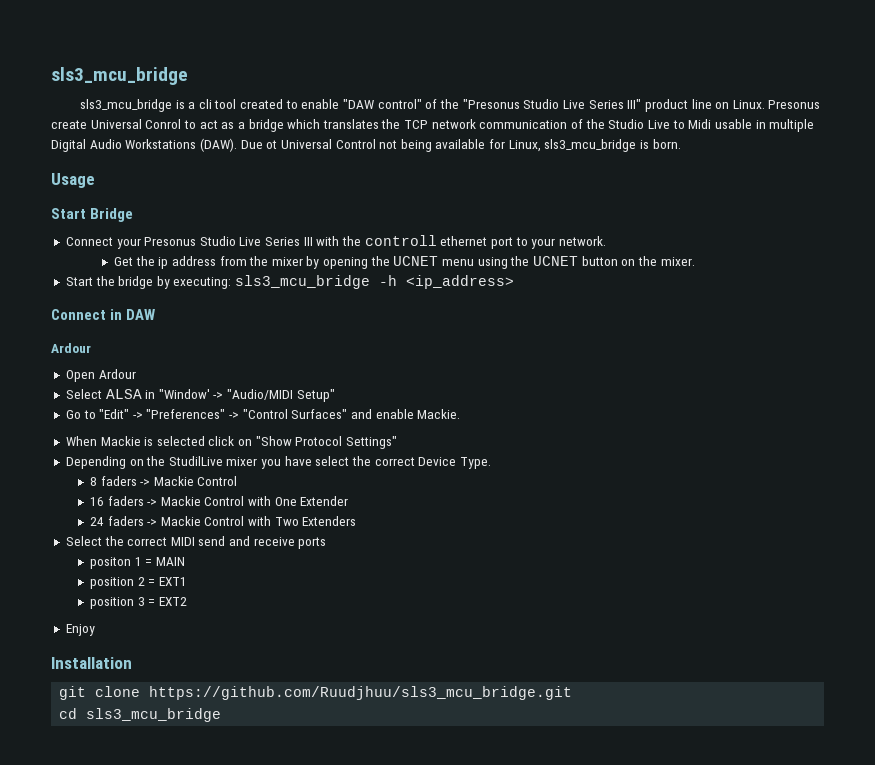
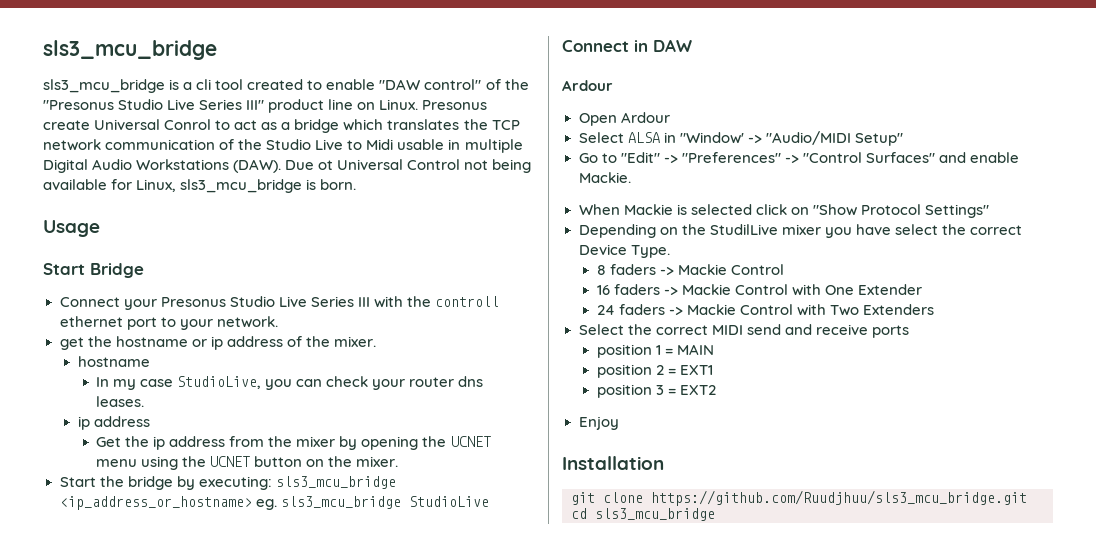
(606, 241) none -> [59,336,376,350] [77,356,150,367] [96,376,484,390] [96,396,145,407] [77,416,150,430] // get the hostname or ip address of the mixer. // hostname // In my case StudioLive, you can check your router dns leases. // ip address
[379,275,515,289] -h <ip_address> -> [59,496,489,510] <ip_address_or_hostname> eg. sls3_mcu_bridge StudioLive
[89,557,131,569] positon -> [596,344,652,358] position

